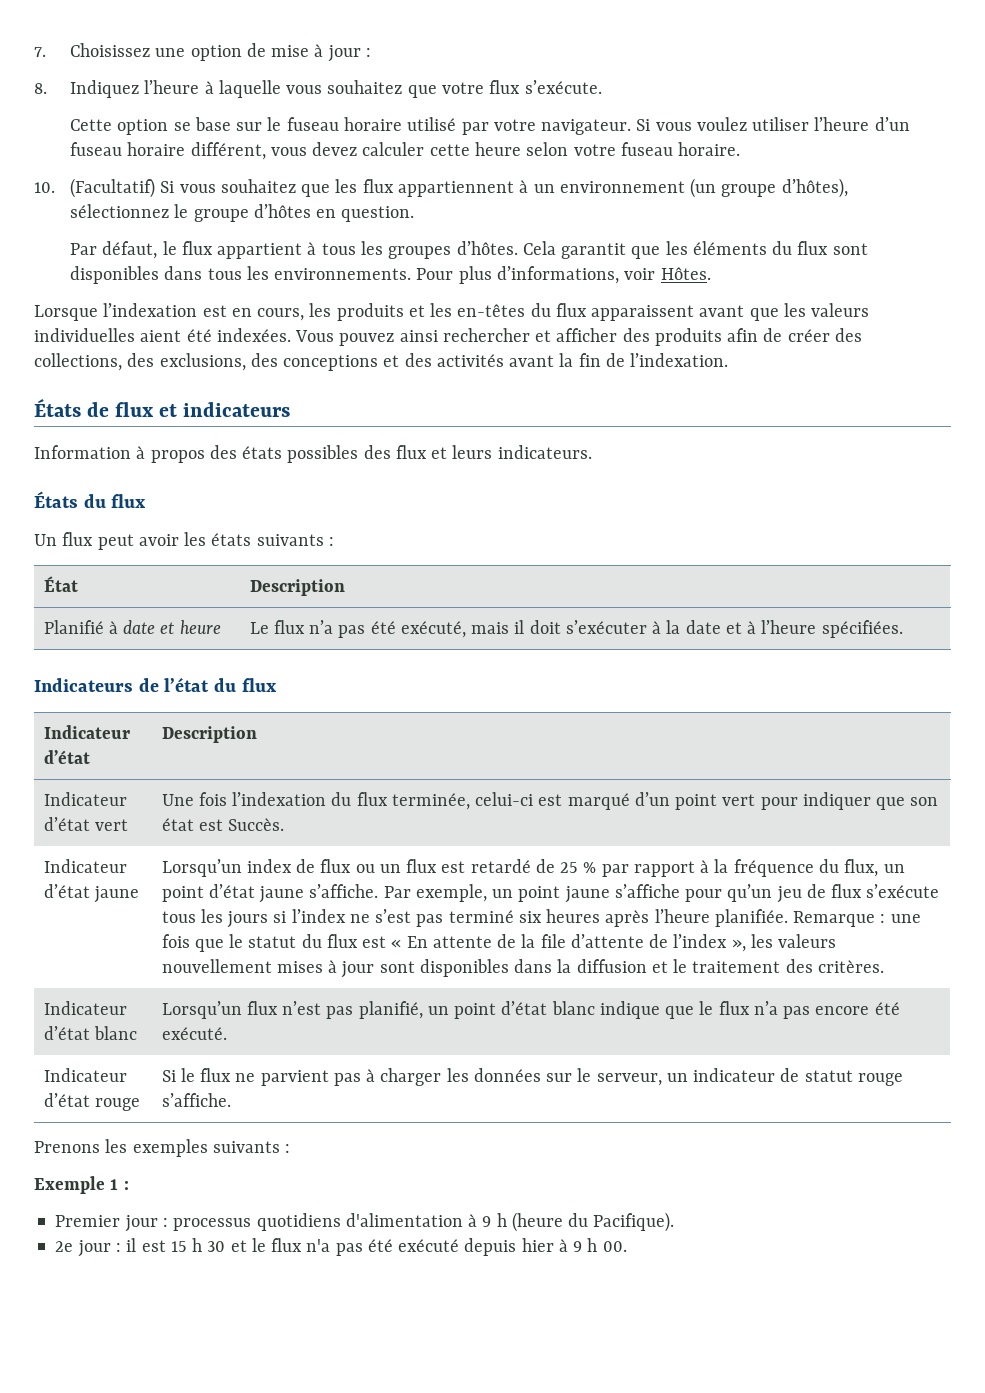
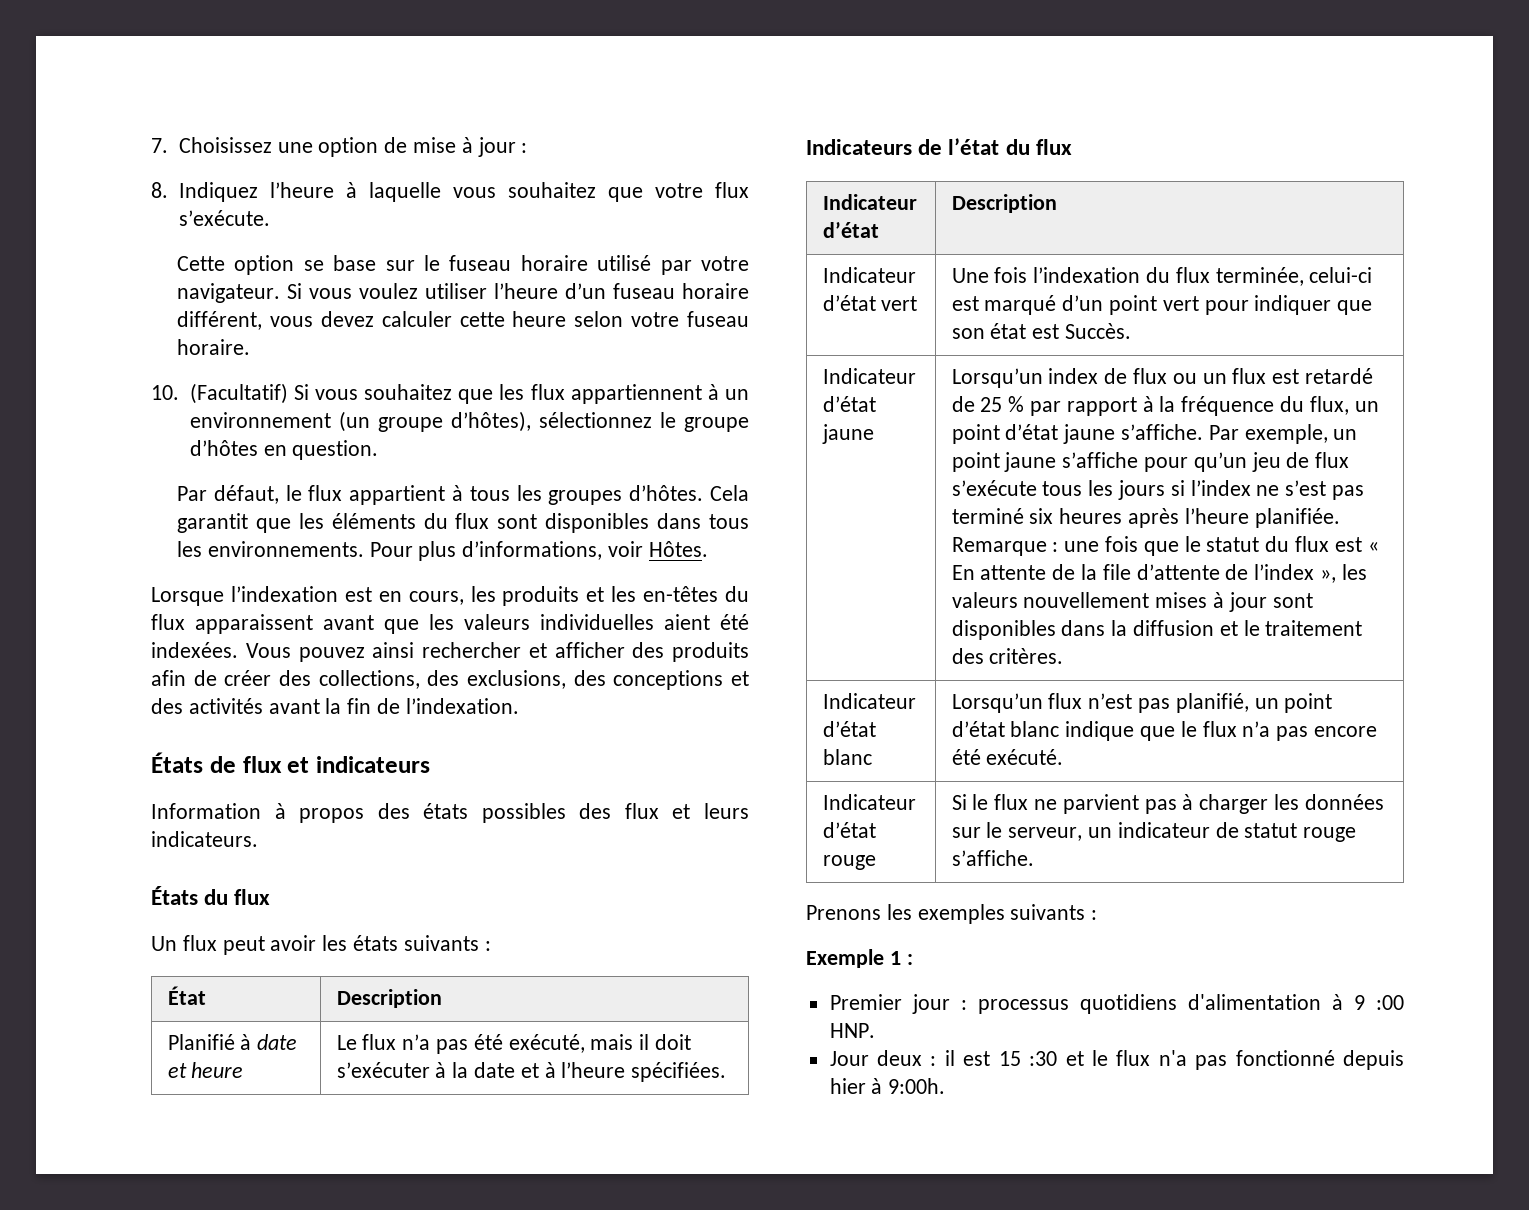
[496,1212,675,1232] [55,1240,111,1257] h (heure du Pacifique). // 2e jour -> [1376,995,1404,1010] [829,1023,875,1038] [829,1050,923,1066] :00 HNP. // Jour deux
[192,1238,226,1252] h 30 -> [1029,1051,1058,1066] :30
[367,1239,460,1252] été exécuté -> [1235,1050,1335,1066] fonctionné
[573,1238,627,1252] 9 h 00. -> [888,1078,946,1094] 9:00h.

